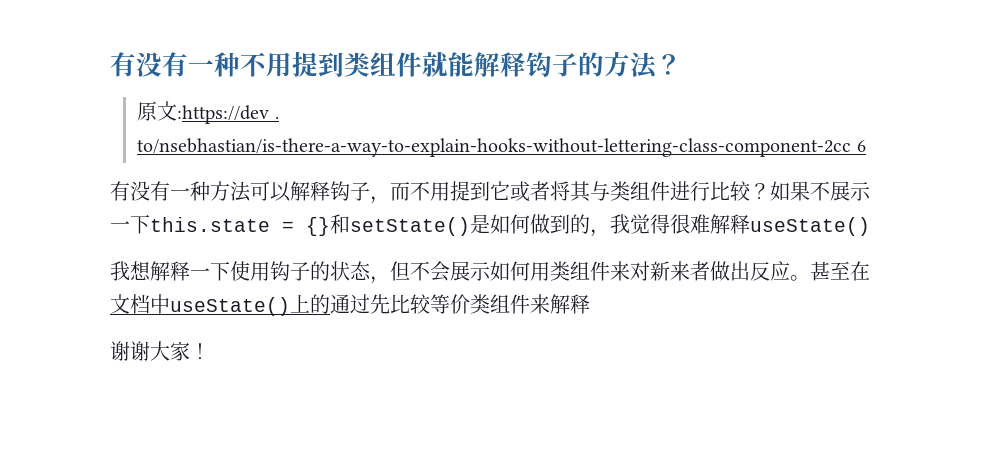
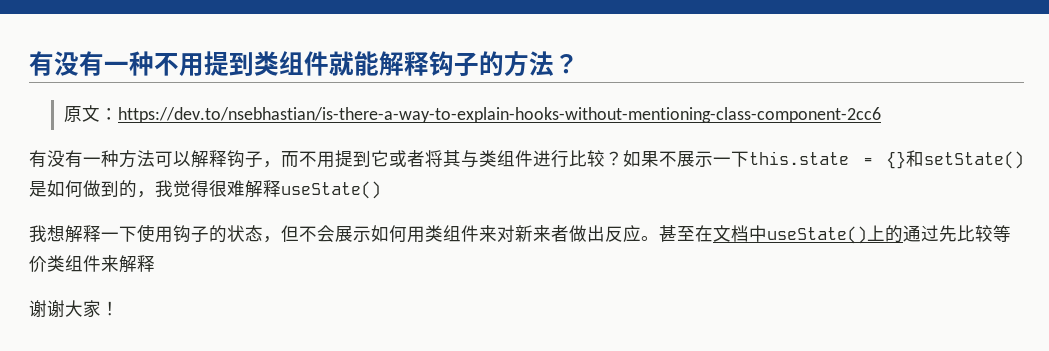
[177,105,279,124] [137,138,866,157] :https://dev . to/nsebhastian/is-there-a-way-to-explain-hooks-without-lettering-class-component-2cc 6 -> [99,107,881,123] ：https://dev.to/nsebhastian/is-there-a-way-to-explain-hooks-without-mentioning-class-component-2cc6

